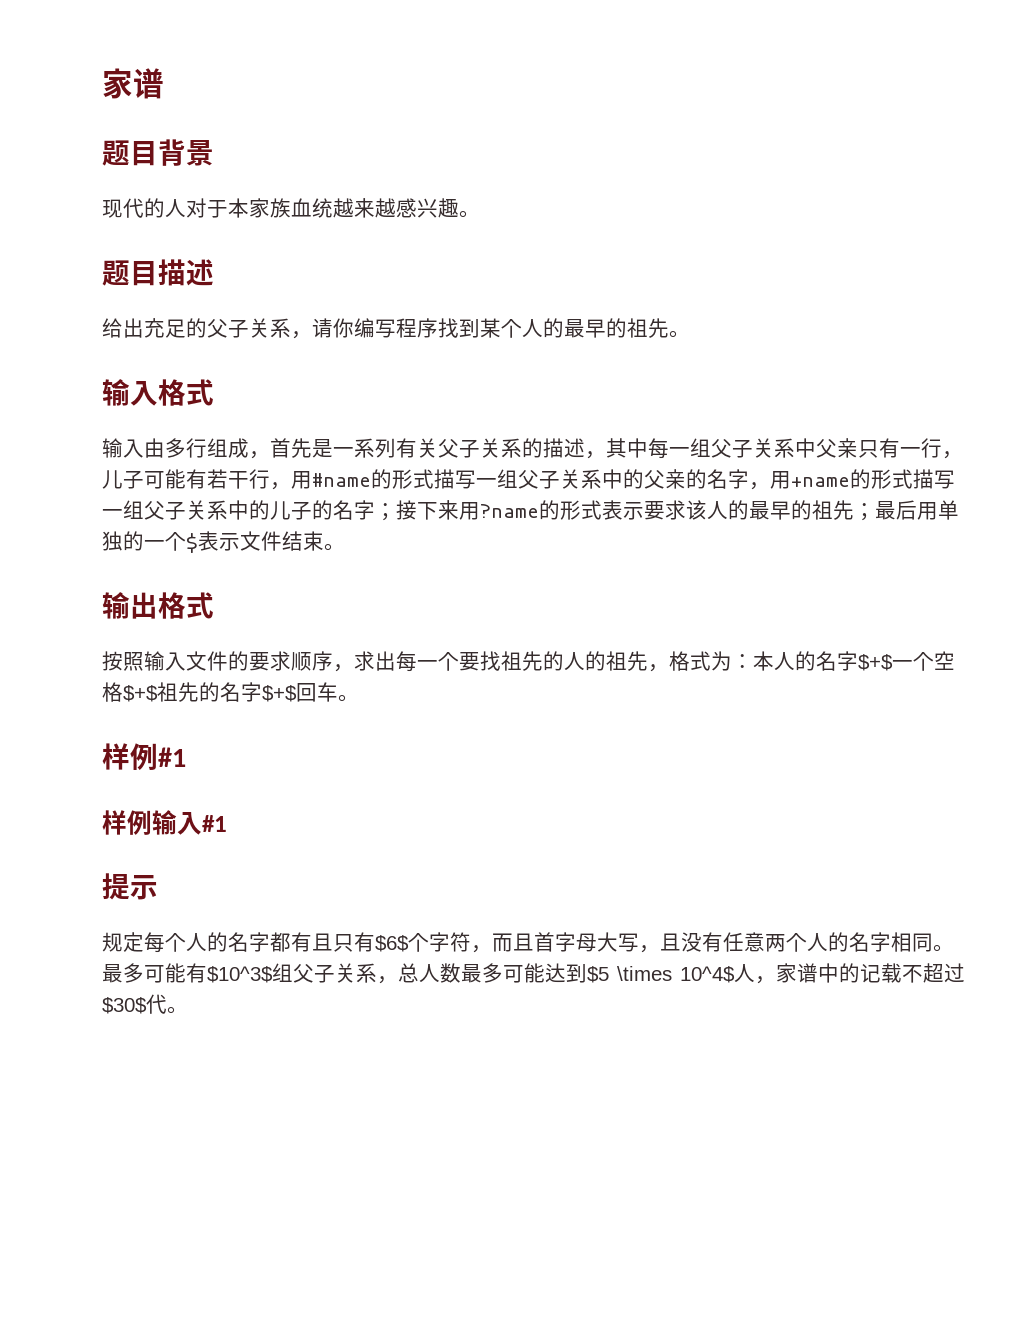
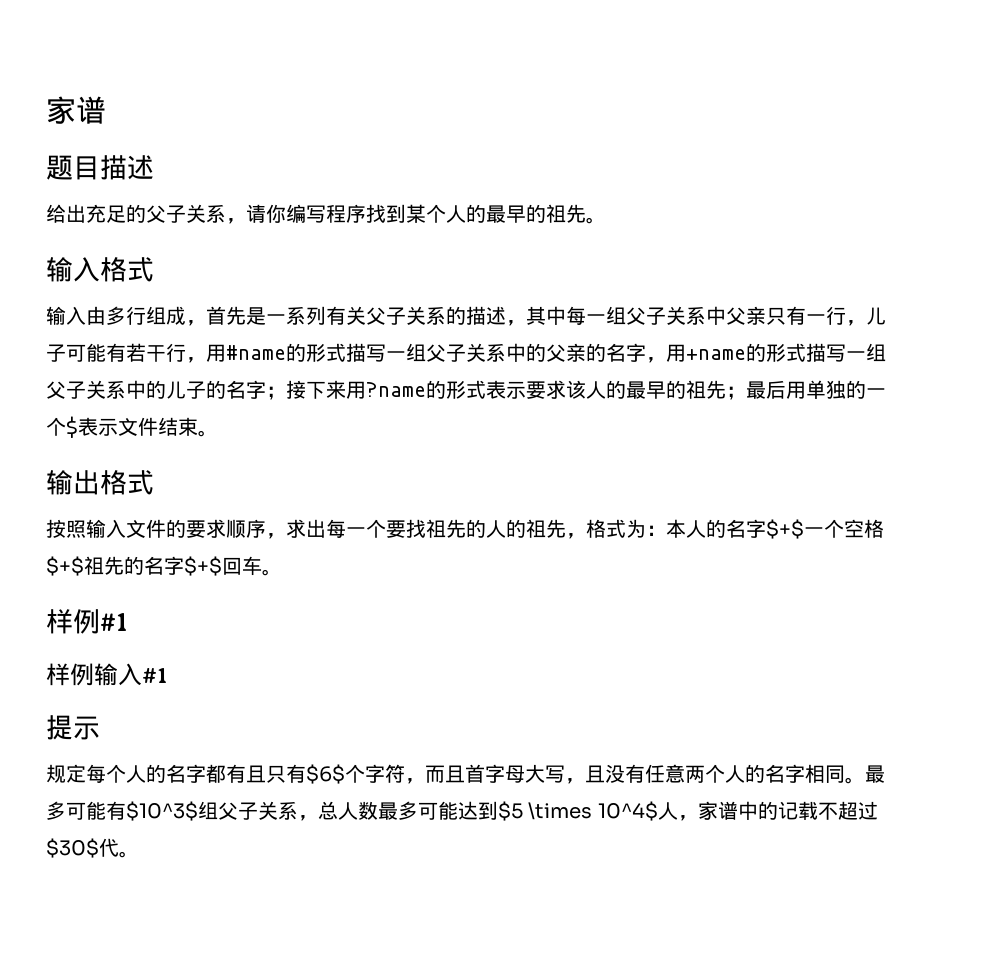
[102,68,164,99] [102,139,214,166] [102,198,480,218] 家谱 // 题目背景 // 现代的人对于本家族血统越来越感兴趣。 -> [46,96,106,124] 家谱

